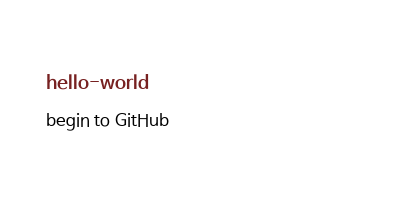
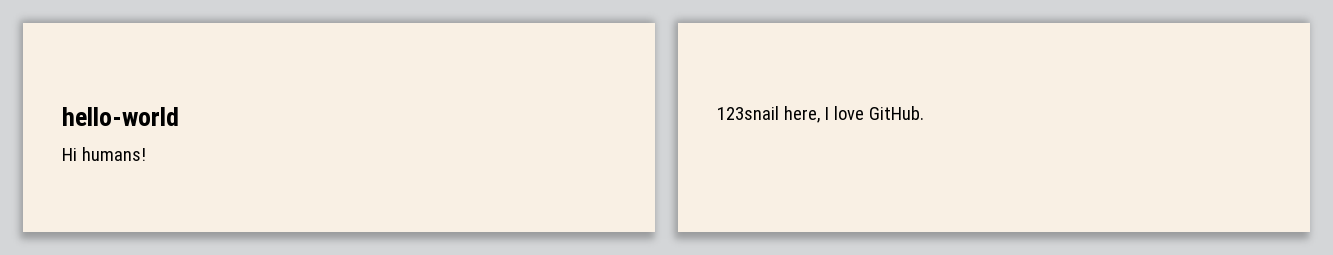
[46,113,169,131] begin to GitHub -> [62,147,146,161] [717,106,924,123] Hi humans! // 123snail here, I love GitHub.

